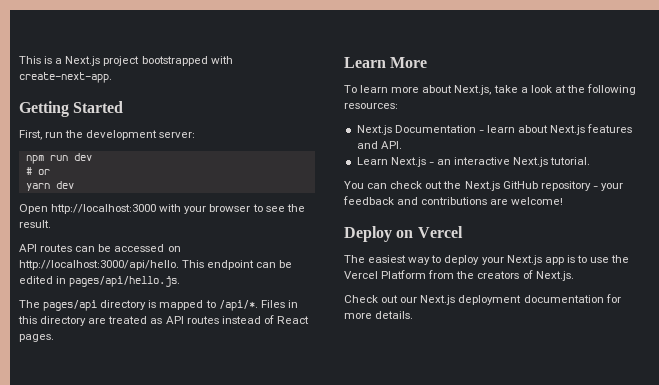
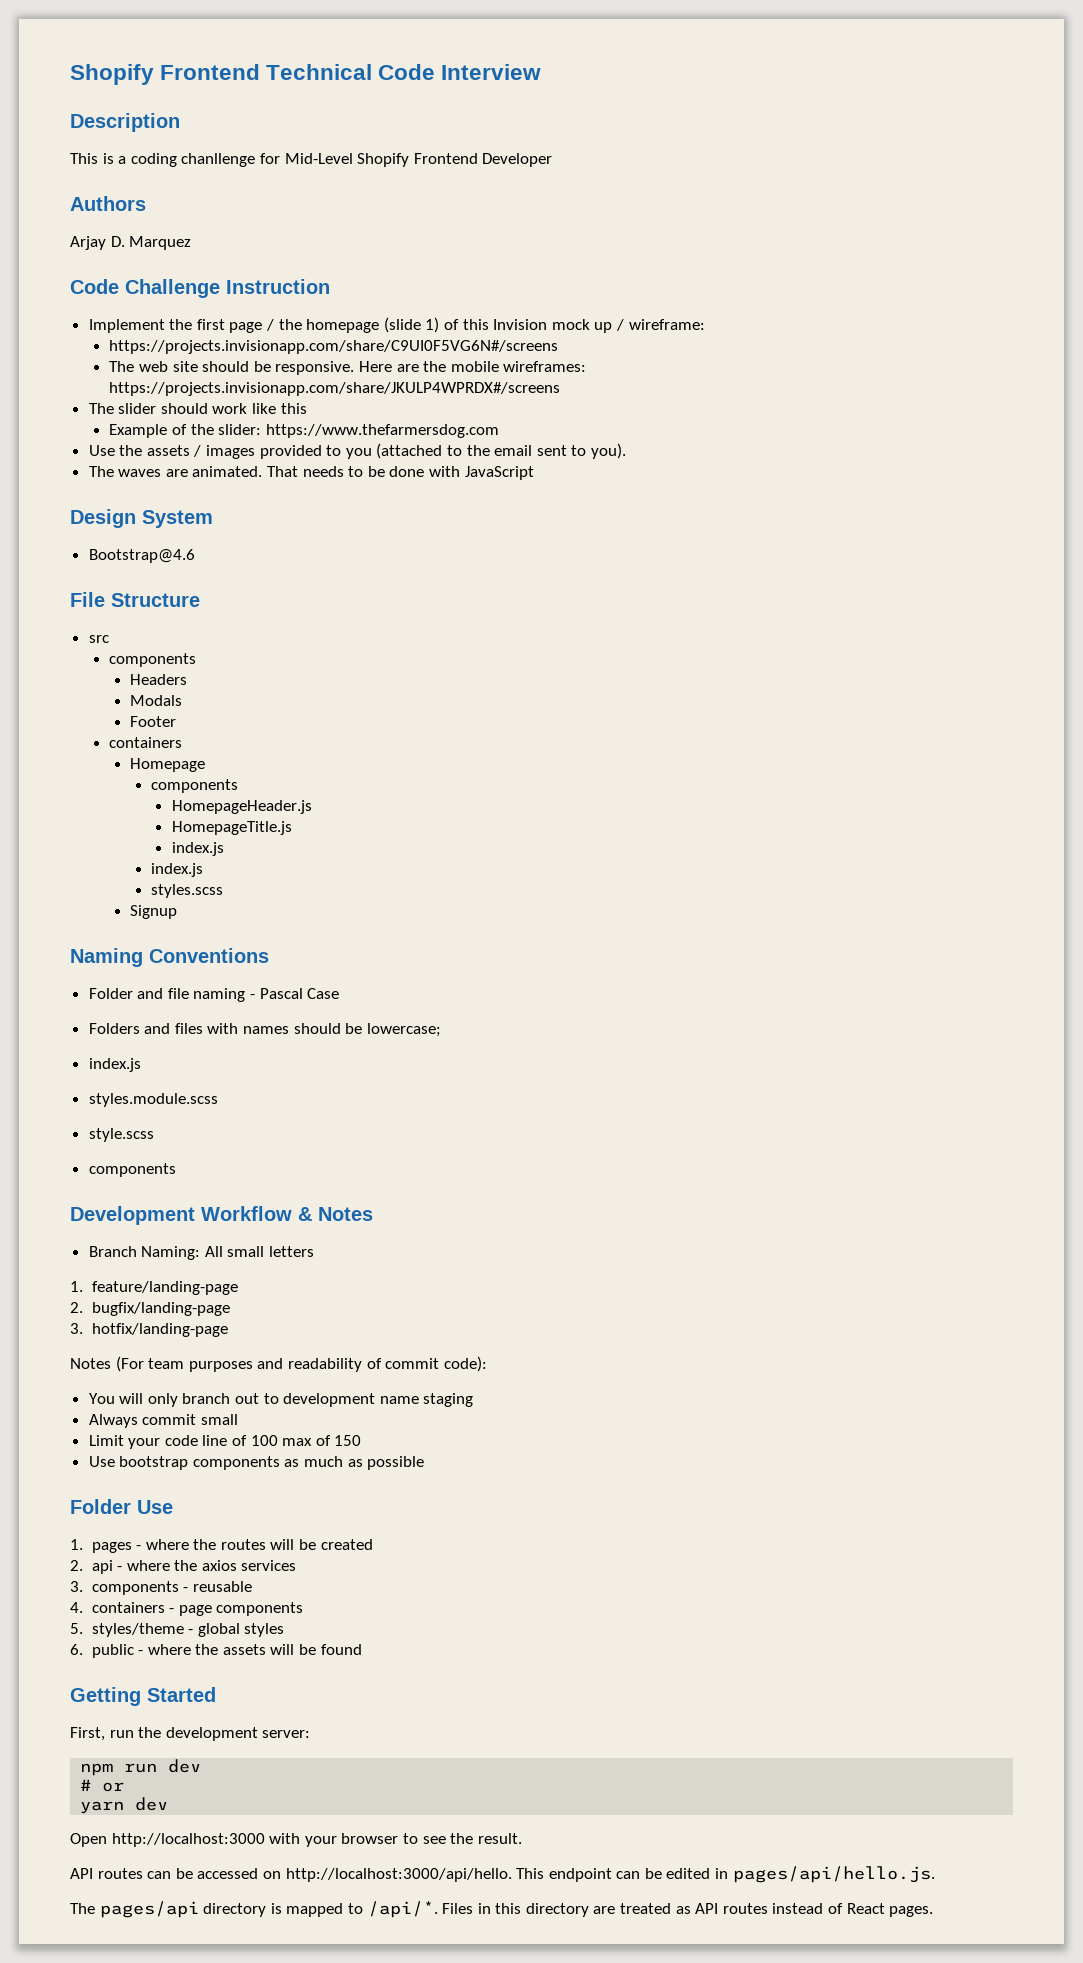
[19,56,233,66] [19,72,112,83] This is a Next.js project bootstrapped with create-next-app. -> [70,64,542,85] [70,113,180,132] [70,153,553,167] [70,196,146,211] [70,236,192,250] [70,279,330,298] [88,317,705,333] [109,340,559,354] [109,361,587,375] [109,382,561,396] [88,403,307,414] [109,424,499,438] [88,443,626,459] [88,466,534,480] [70,509,213,528] [88,549,195,563] [70,592,200,607] [88,635,109,643] [109,653,197,667] [130,674,188,685] [130,695,183,706] [130,716,177,727] [109,737,183,748] [130,758,206,772] [151,779,239,793] [171,800,312,814] [171,821,292,835] [171,842,224,856] [151,863,204,877] [151,884,224,898] [130,905,178,919] [70,948,269,967] [88,988,340,1002] [88,1023,441,1037] [88,1058,141,1072] [88,1093,218,1107] [88,1128,154,1142] [88,1163,176,1177] [70,1206,373,1225] [88,1246,315,1260] [70,1281,238,1295] [70,1302,230,1316] [70,1323,228,1337] [70,1356,487,1372] [88,1393,474,1407] [88,1414,238,1428] [88,1435,362,1449] [88,1456,425,1470] [70,1499,173,1514] [70,1539,373,1553] [70,1560,297,1574] [70,1581,252,1595] [70,1602,304,1616] [70,1623,285,1637] [70,1644,362,1658] Shopify Frontend Technical Code Interview // Description // This is a coding chanllenge for Mid-Level Shopify Frontend Developer // Authors // Arjay D. Marquez // Code Challenge Instruction // Implement the first page / the homepage (slide 1) of this Invision mock up / wireframe: // https://projects.invisionapp.com/share/C9UI0F5VG6N#/screens // The web site should be responsive. Here are the mobile wireframes: https://projects.invisionapp.com/share/JKULP4WPRDX#/screens // The slider should work like this // Example of the slider: https://www.thefarmersdog.com // Use the assets / images provided to you (attached to the email sent to you). // The waves are animated. That needs to be done with JavaScript // Design System // Bootstrap@4.6 // File Structure // src // components // Headers // Modals // Footer // containers // Homepage // components // HomepageHeader.js // HomepageTitle.js // index.js // index.js // styles.scss // Signup // Naming Conventions // Folder and file naming - Pascal Case // Folders and files with names should be lowercase; // index.js // styles.module.scss // style.scss // components // Development Workflow & Notes // Branch Naming: All small letters // 1. feature/landing-page // 2. bugfix/landing-page // 3. hotfix/landing-page // Notes (For team purposes and readability of commit code): // You will only branch out to development name staging // Always commit small // Limit your code line of 100 max of 150 // Use bootstrap components as much as possible // Folder Use // 1. pages - where the routes will be created // 2. api - where the axios services // 3. components - reusable // 4. containers - page components // 5. styles/theme - global styles // 6. public - where the assets will be found
[344,57,428,68] [344,84,637,95] [344,103,398,109] [356,124,633,135] [356,141,402,149] [356,157,591,167] [344,181,623,191] [343,196,564,205] [344,226,463,242] [344,255,630,265] [344,270,574,281] [344,294,621,305] [344,311,414,319] // Learn More // To learn more about Next.js, take a look at the following resources: // Next.js Documentation - learn about Next.js features and API. // Learn Next.js - an interactive Next.js tutorial. // You can check out the Next.js GitHub repository - your feedback and contributions are welcome! // Deploy on Vercel // The easiest way to deploy your Next.js app is to use the Vercel Platform from the creators of Next.js. // Check out our Next.js deployment documentation for more details. -> (934, 1911) none

